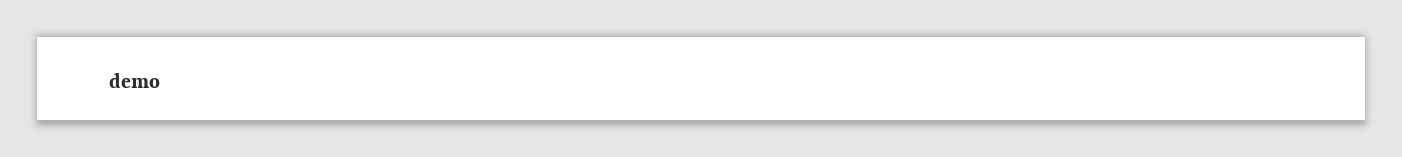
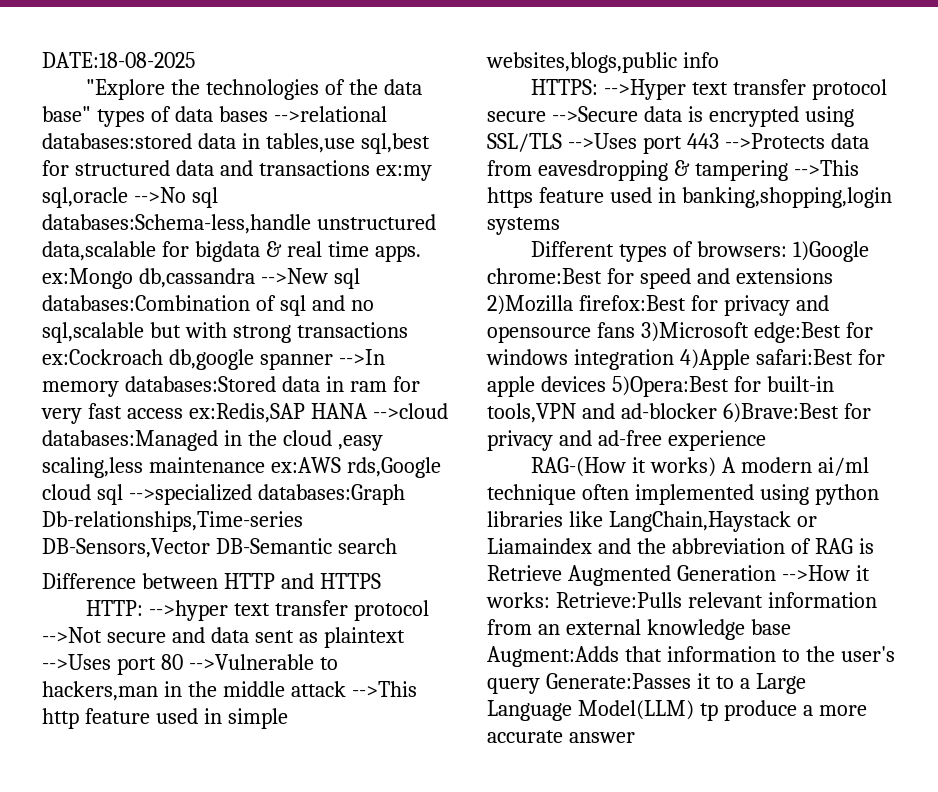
[109,73,160,88] demo -> [42,52,195,68] [85,79,422,100] [42,106,387,127] [42,133,430,154] [42,160,432,181] [42,187,218,208] [42,214,436,234] [42,241,421,262] [42,268,360,289] [42,295,374,316] [42,322,408,343] [42,349,385,370] [42,376,420,397] [41,403,448,424] [42,430,383,451] [42,457,441,478] [42,484,405,505] [42,511,303,532] [42,538,397,558] [42,573,381,589] [85,600,429,621] [42,627,405,648] [42,654,338,675] [42,681,417,701] [42,708,288,729] [486,52,719,73] [530,79,887,100] [487,106,854,127] [487,133,869,154] [487,160,859,181] [487,187,892,208] [487,217,560,235] [530,241,869,262] [487,268,833,289] [487,295,829,316] [487,322,873,343] [486,349,885,370] [487,376,834,397] [487,403,871,423] [487,430,766,451] [530,457,869,477] [487,484,879,505] [487,511,817,532] [487,538,874,554] [487,565,870,586] [486,592,877,608] [487,619,791,640] [487,646,895,667] [487,673,806,694] [487,700,867,721] [487,730,635,743] DATE:18-08-2025 // "Explore the technologies of the data base" types of data bases -->relational databases:stored data in tables,use sql,best for structured data and transactions ex:my sql,oracle -->No sql databases:Schema-less,handle unstructured data,scalable for bigdata & real time apps. ex:Mongo db,cassandra -->New sql databases:Combination of sql and no sql,scalable but with strong transactions ex:Cockroach db,google spanner -->In memory databases:Stored data in ram for very fast access ex:Redis,SAP HANA -->cloud databases:Managed in the cloud ,easy scaling,less maintenance ex:AWS rds,Google cloud sql -->specialized databases:Graph Db-relationships,Time-series DB-Sensors,Vector DB-Semantic search // Difference between HTTP and HTTPS // HTTP: -->hyper text transfer protocol -->Not secure and data sent as plaintext -->Uses port 80 -->Vulnerable to hackers,man in the middle attack -->This http feature used in simple websites,blogs,public info // HTTPS: -->Hyper text transfer protocol secure -->Secure data is encrypted using SSL/TLS -->Uses port 443 -->Protects data from eavesdropping & tampering -->This https feature used in banking,shopping,login systems // Different types of browsers: 1)Google chrome:Best for speed and extensions 2)Mozilla firefox:Best for privacy and opensource fans 3)Microsoft edge:Best for windows integration 4)Apple safari:Best for apple devices 5)Opera:Best for built-in tools,VPN and ad-blocker 6)Brave:Best for privacy and ad-free experience // RAG-(How it works) A modern ai/ml technique often implemented using python libraries like LangChain,Haystack or Liamaindex and the abbreviation of RAG is Retrieve Augmented Generation -->How it works: Retrieve:Pulls relevant information from an external knowledge base Augment:Adds that information to the user's query Generate:Passes it to a Large Language Model(LLM) tp produce a more accurate answer

